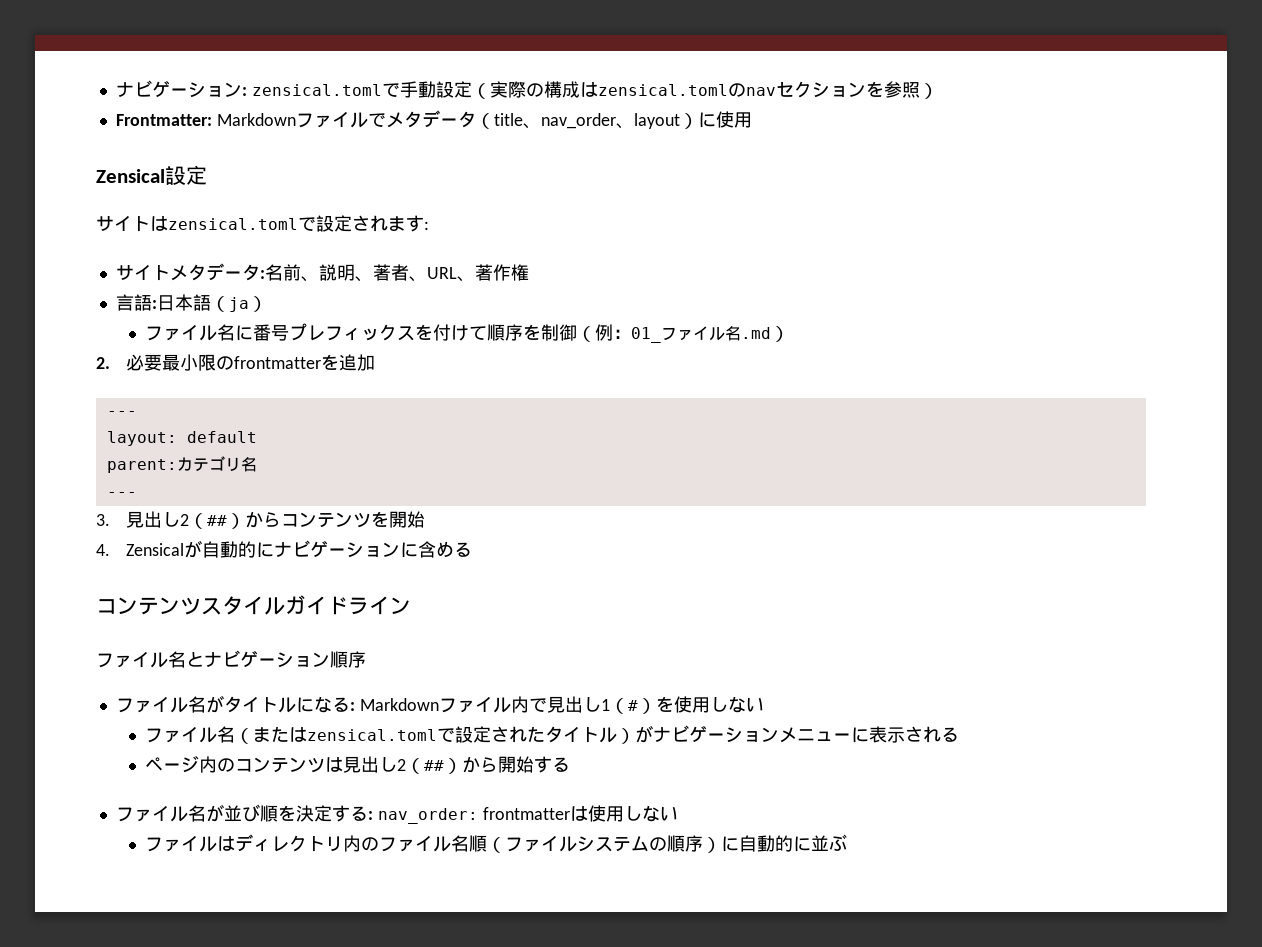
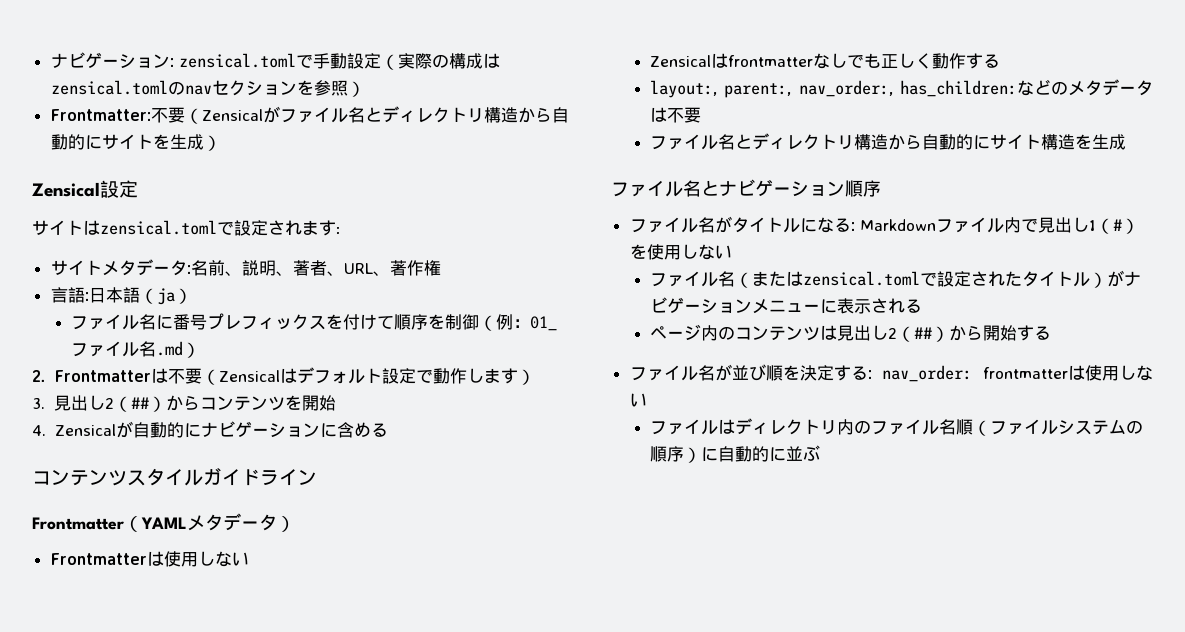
[216,110,752,129] Markdownファイルでメタデータ（title、nav_order、layout）に使用 -> [150,106,569,124] [50,134,221,151] 不要（Zensicalがファイル名とディレクトリ構造から自動的にサイトを生成）
[125,354,375,371] [106,411,137,416] [106,431,257,446] [106,456,257,473] [106,492,137,497] 必要最小限のfrontmatterを追加 // --- // layout: default // parent:カテゴリ名 // --- -> [54,367,535,385] Frontmatterは不要（Zensicalはデフォルト設定で動作します）
(411, 606) none -> [32,513,295,532] [50,551,249,567] [650,53,1001,69] [650,79,1153,98] [650,107,702,123] [650,133,1127,150] // Frontmatter（YAMLメタデータ） // Frontmatterは使用しない // Zensicalはfrontmatterなしでも正しく動作する // layout:, parent:, nav_order:, has_children:などのメタデータは不要 // ファイル名とディレクトリ構造から自動的にサイト構造を生成

